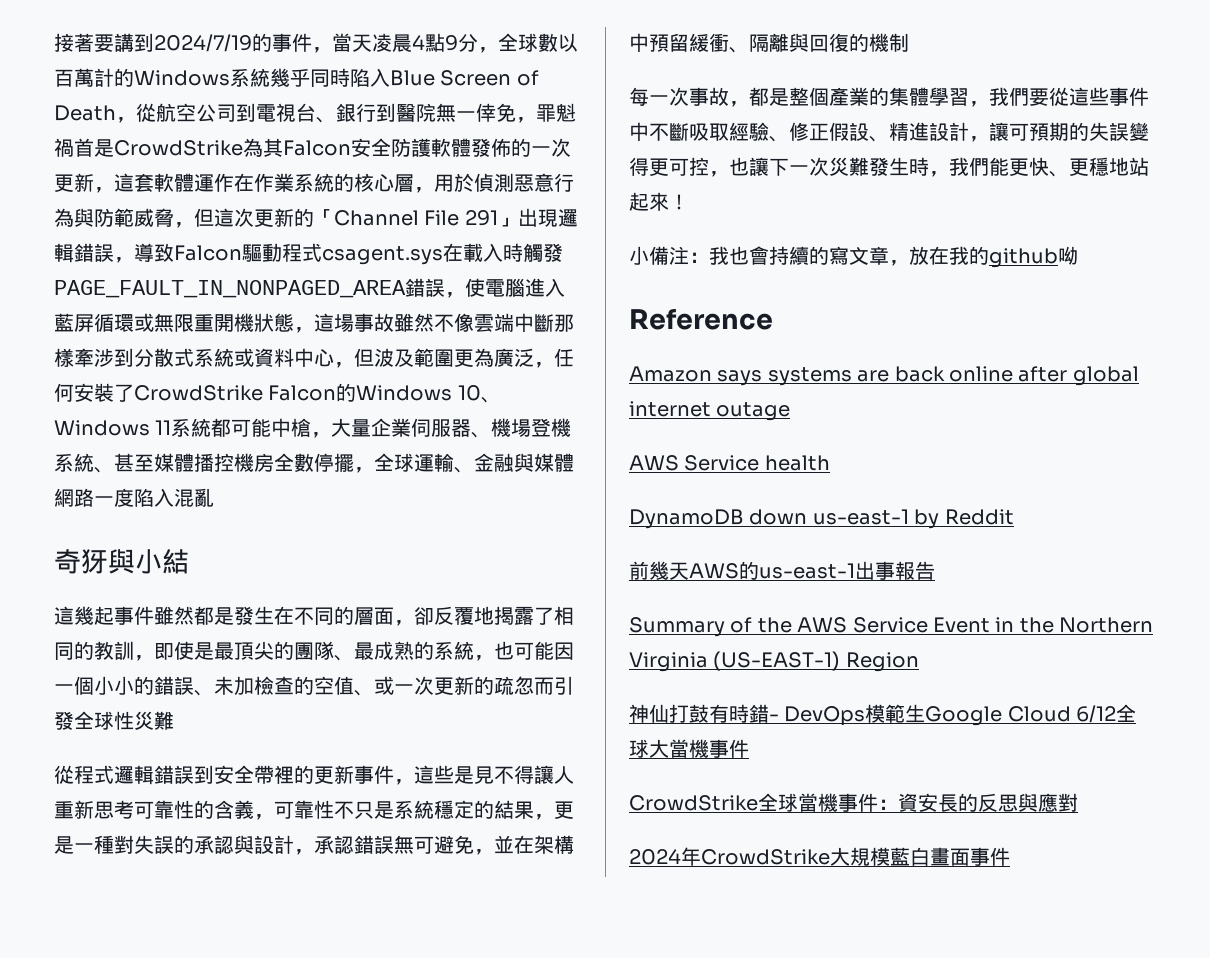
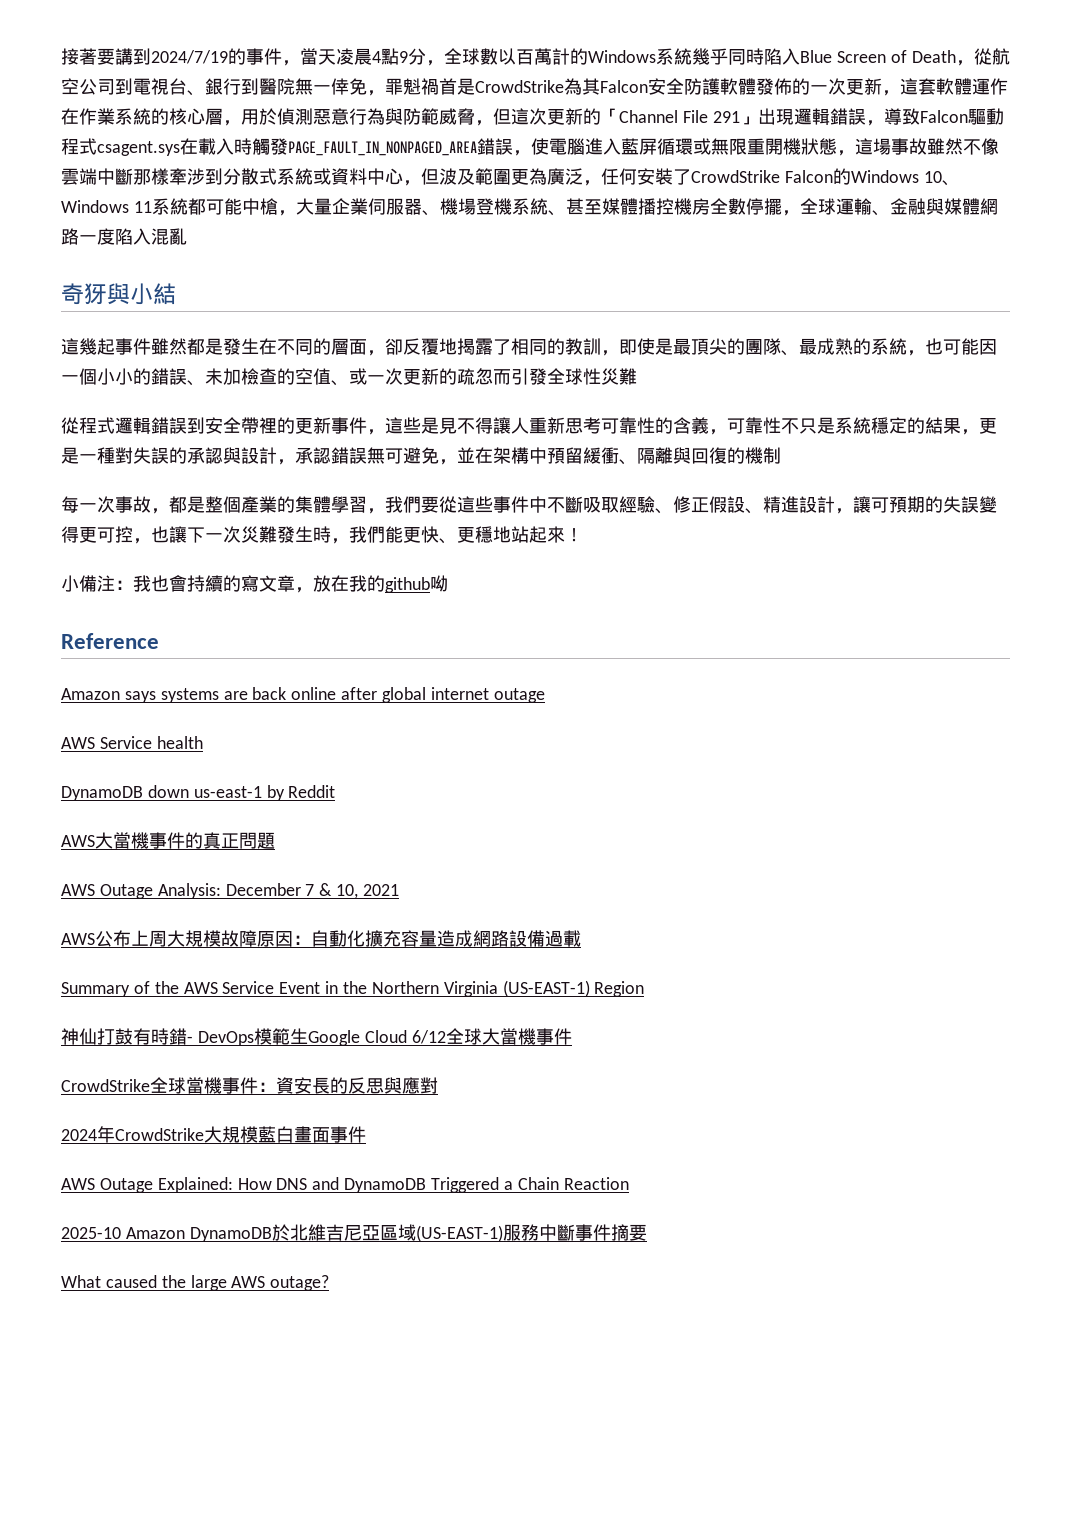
[629,561,935,580] 前幾天AWS的us-east-1出事報告 -> [61,832,275,849] [61,883,400,899] [61,930,581,947] AWS大當機事件的真正問題 // AWS Outage Analysis: December 7 & 10, 2021 // AWS公布上周大規模故障原因：自動化擴充容量造成網路設備過載
(1010, 856) none -> [61,1177,629,1193] [61,1224,647,1242] [61,1275,330,1291] // AWS Outage Explained: How DNS and DynamoDB Triggered a Chain Reaction // 2025-10 Amazon DynamoDB於北維吉尼亞區域(US-EAST-1)服務中斷事件摘要 // What caused the large AWS outage?

